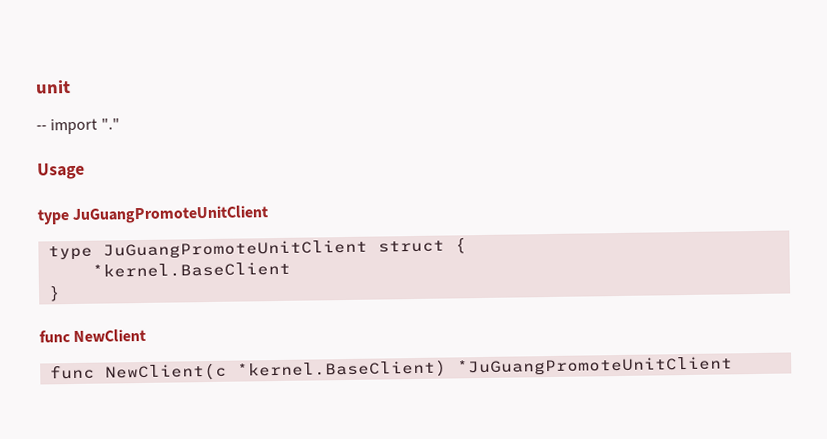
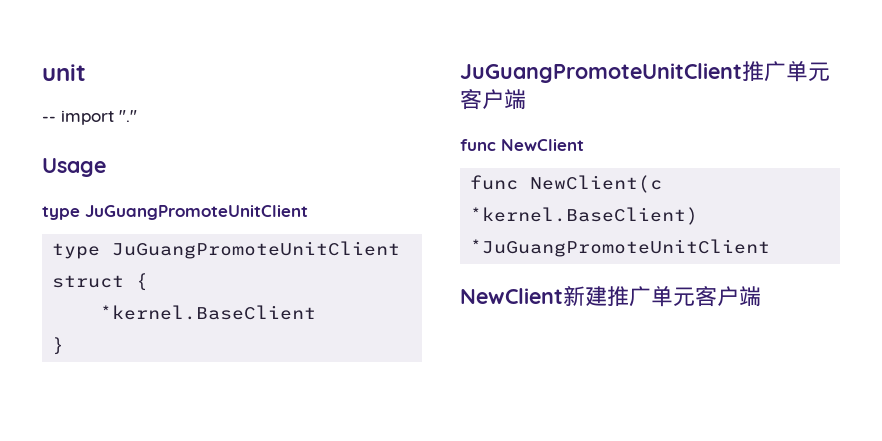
(61, 293) none -> [460,61,830,83] [460,89,526,110] // JuGuangPromoteUnitClient推广单元客户端
(733, 366) none -> [460,286,761,307] // NewClient新建推广单元客户端

